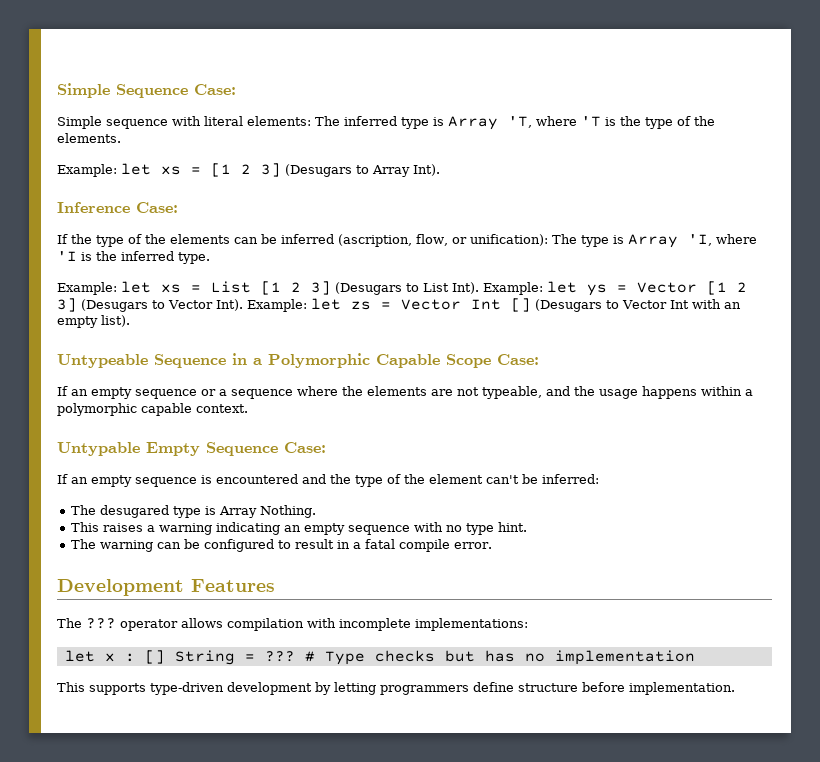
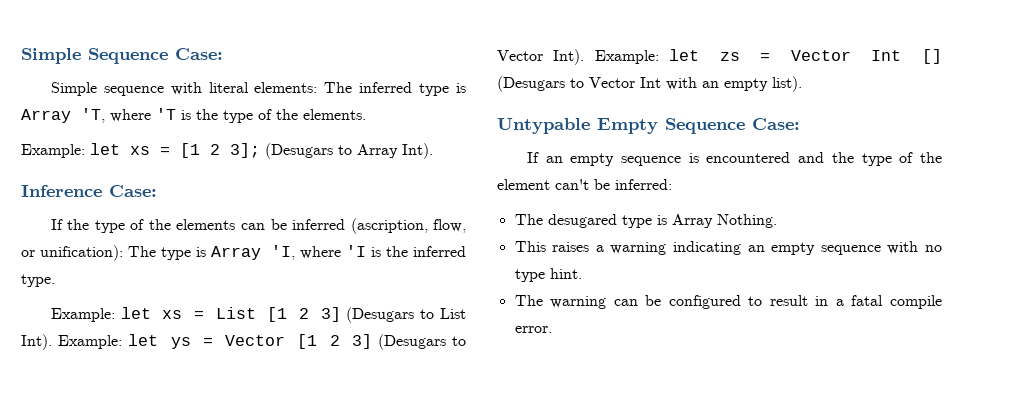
[261,163,281,177] 3] -> [230,143,260,158] 3];
[57,353,539,368] [57,386,753,399] [57,403,248,416] // Untypeable Sequence in a Polymorphic Capable Scope Case: // If an empty sequence or a sequence where the elements are not typeable, and the usage happens within a polymorphic capable context. -> (802, 84) none
[57,579,275,596] [57,618,528,631] [64,650,695,665] [57,682,735,695] // Development Features // The ??? operator allows compilation with incomplete implementations: // let x : [] String = ??? # Type checks but has no implementation // This supports type-driven development by letting programmers define structure before implementation. -> (552, 329) none

